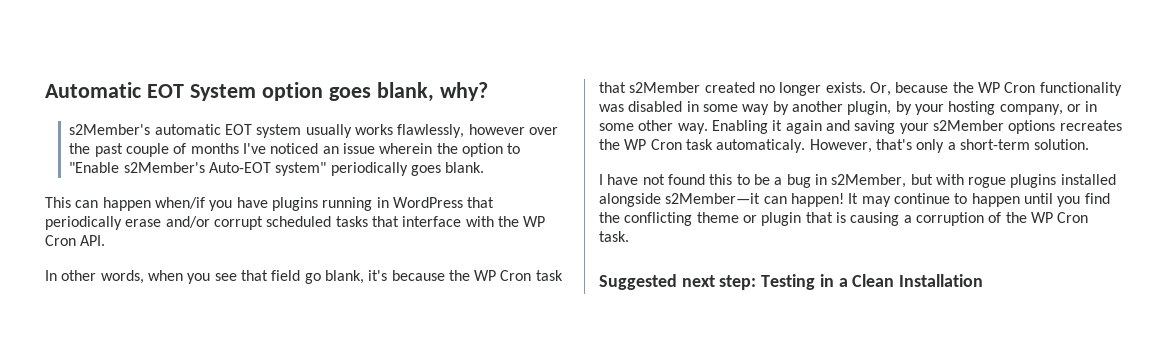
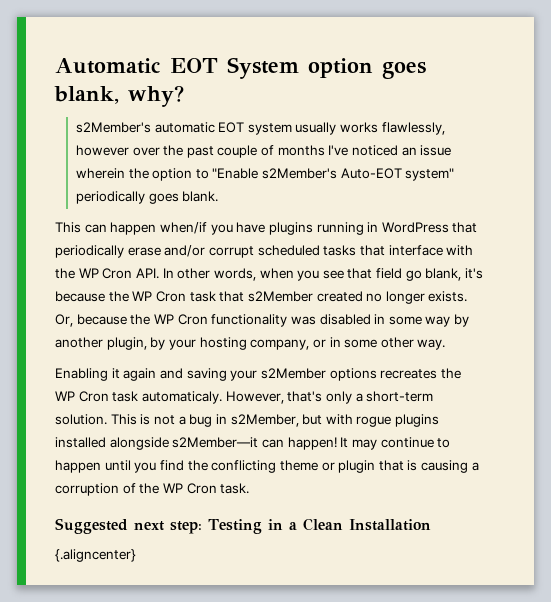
(106, 240) // -> (159, 273) none
(708, 128) none -> (446, 344) //
[599,174,770,185] // I have not found this to be -> [110,414,175,425] This is not
(984, 280) none -> [55,549,136,562] // {.aligncenter}

